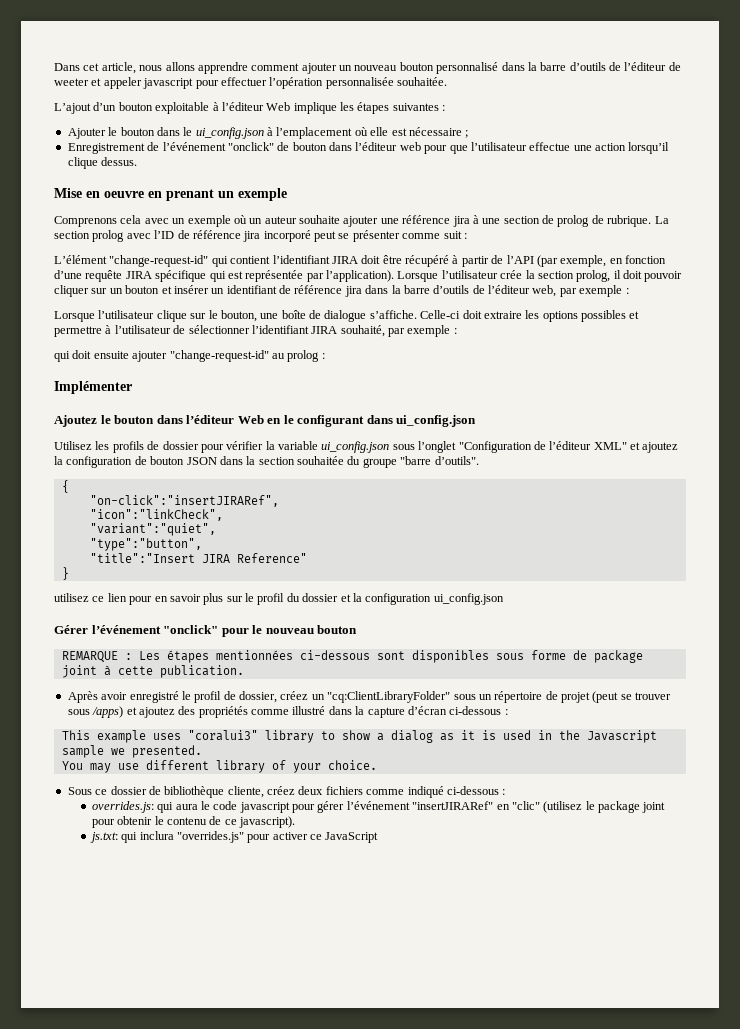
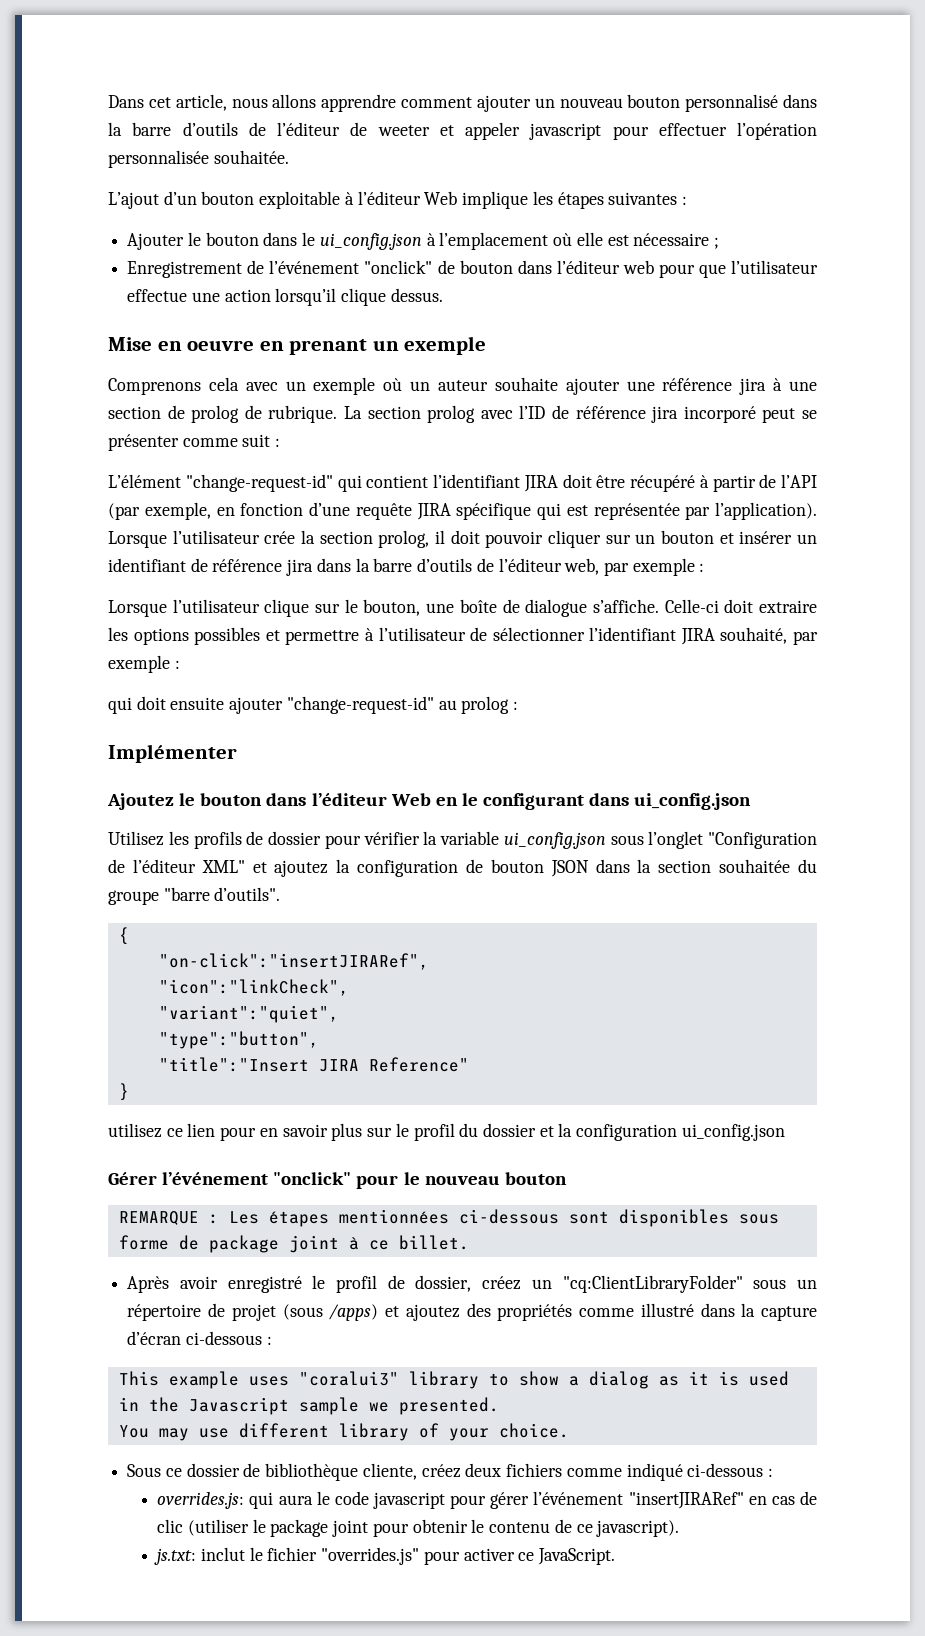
[117,665,244,678] cette publication. -> [368,1235,469,1250] ce billet.
[592,691,672,703] [67,709,90,715] (peut se trouver sous -> [282,1304,323,1320] (sous
[511,801,583,813] "clic" (utilisez -> [771,1491,817,1505] [157,1519,249,1536] cas de clic (utiliser
[121,831,174,843] qui inclura -> [200,1547,318,1561] inclut le fichier
[325,832,379,843] JavaScript -> [538,1548,616,1565] JavaScript.

